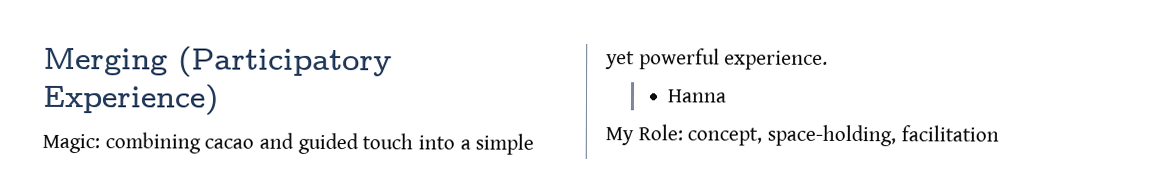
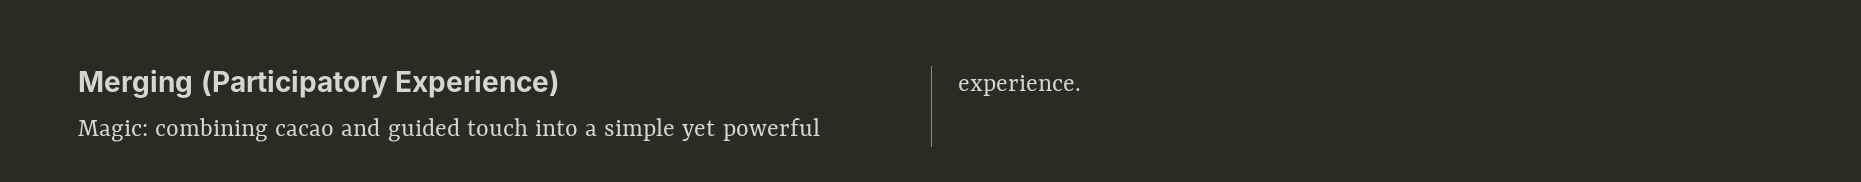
[667,89,728,103] [605,124,999,147] // Hanna // My Role: concept, space-holding, facilitation -> (1081, 85) none

